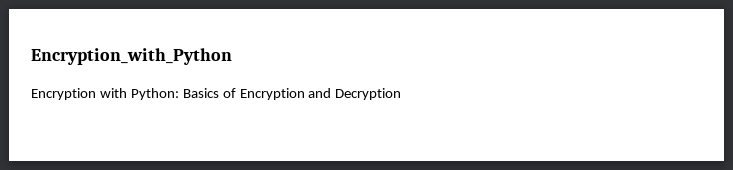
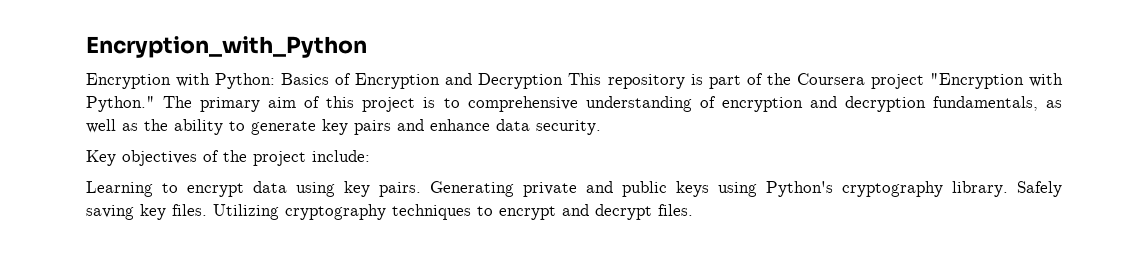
(402, 94) none -> [568,73,1063,89] [86,96,1062,112] [86,119,601,135] [86,150,370,166] [86,181,1062,197] [86,204,693,220] This repository is part of the Coursera project "Encryption with Python." The primary aim of this project is to comprehensive understanding of encryption and decryption fundamentals, as well as the ability to generate key pairs and enhance data security. // Key objectives of the project include: // Learning to encrypt data using key pairs. Generating private and public keys using Python's cryptography library. Safely saving key files. Utilizing cryptography techniques to encrypt and decrypt files.

